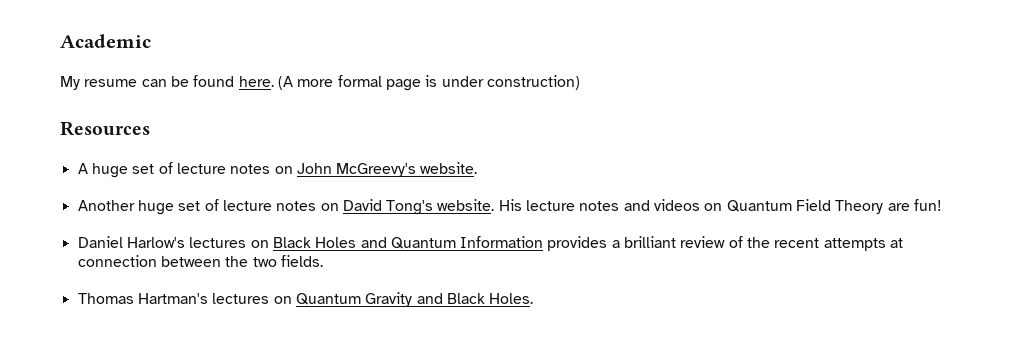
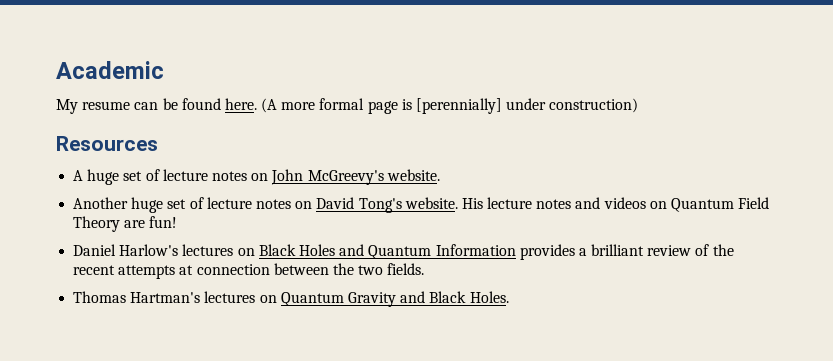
(438, 81) none -> [416,98,503,114] [perennially]

